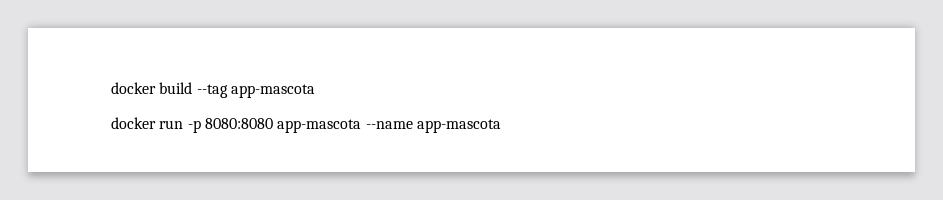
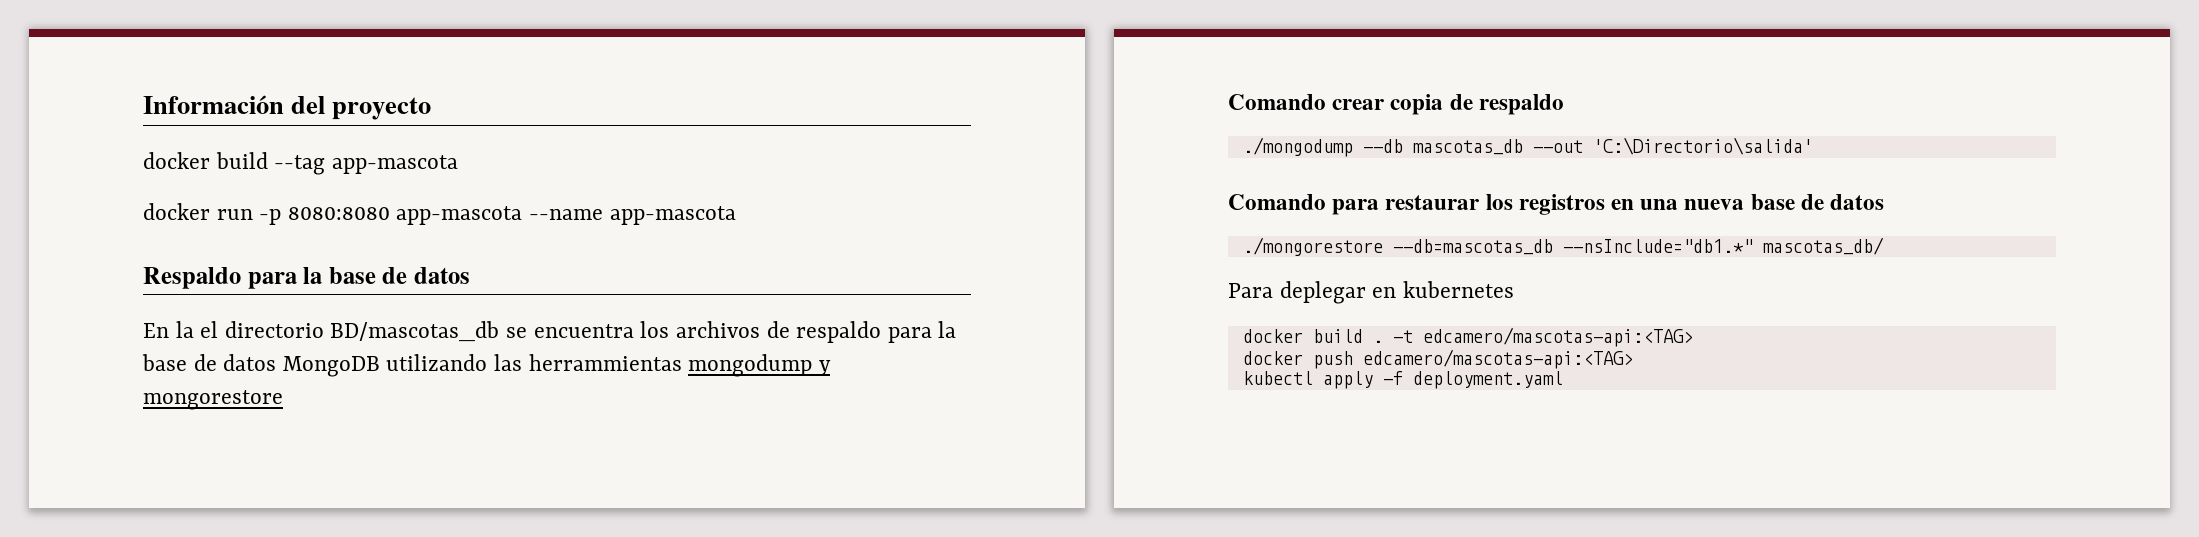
(111, 88) none -> [143,95,432,120] Información del proyecto //
(501, 126) none -> [143,267,471,289] [143,321,957,343] [142,354,831,377] [143,390,283,410] [1228,94,1564,115] [1242,137,1813,157] [1228,194,1885,215] [1242,237,1884,256] [1228,281,1514,304] [1242,327,1693,347] [1242,349,1633,369] [1242,371,1563,389] // Respaldo para la base de datos // En la el directorio BD/mascotas_db se encuentra los archivos de respaldo para la base de datos MongoDB utilizando las herrammientas mongodump y mongorestore // Comando crear copia de respaldo // ./mongodump --db mascotas_db --out 'C:\Directorio\salida' // Comando para restaurar los registros en una nueva base de datos // ./mongorestore --db=mascotas_db --nsInclude="db1.*" mascotas_db/ // Para deplegar en kubernetes // docker build . -t edcamero/mascotas-api:<TAG> // docker push edcamero/mascotas-api:<TAG> // kubectl apply -f deployment.yaml

